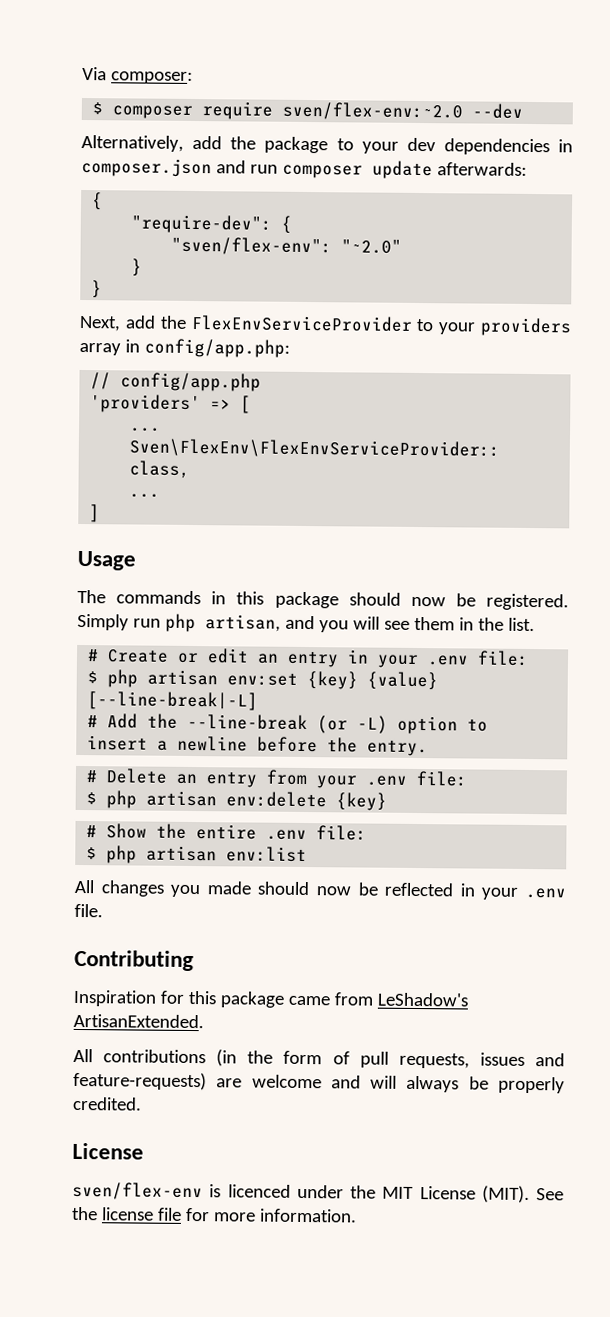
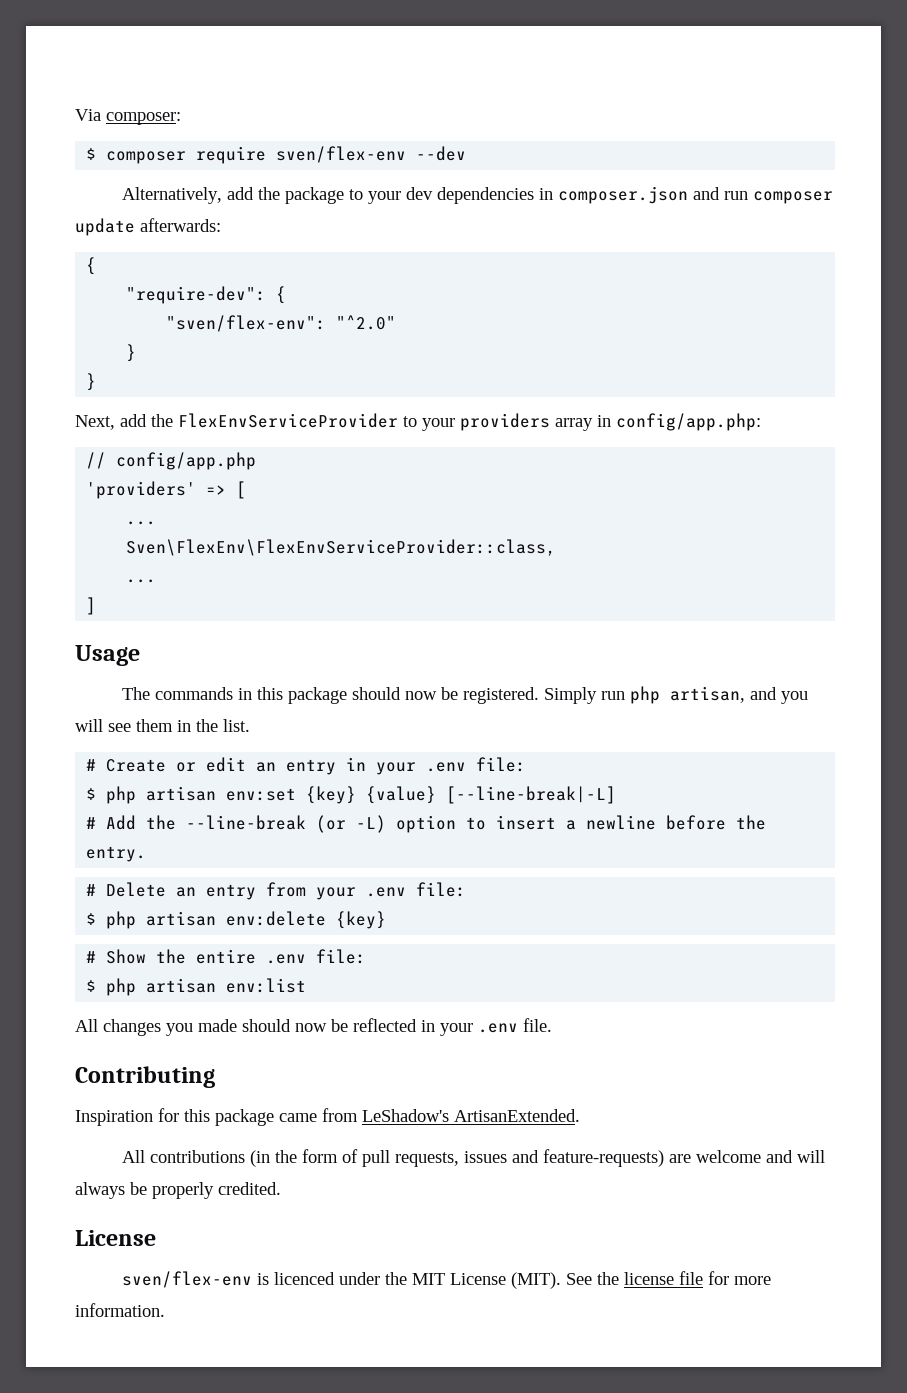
[282,101,464,121] sven/flex-env:~2.0 -> [276,146,407,163] sven/flex-env
[341,239,403,254] "~2.0" -> [336,315,397,330] "^2.0"

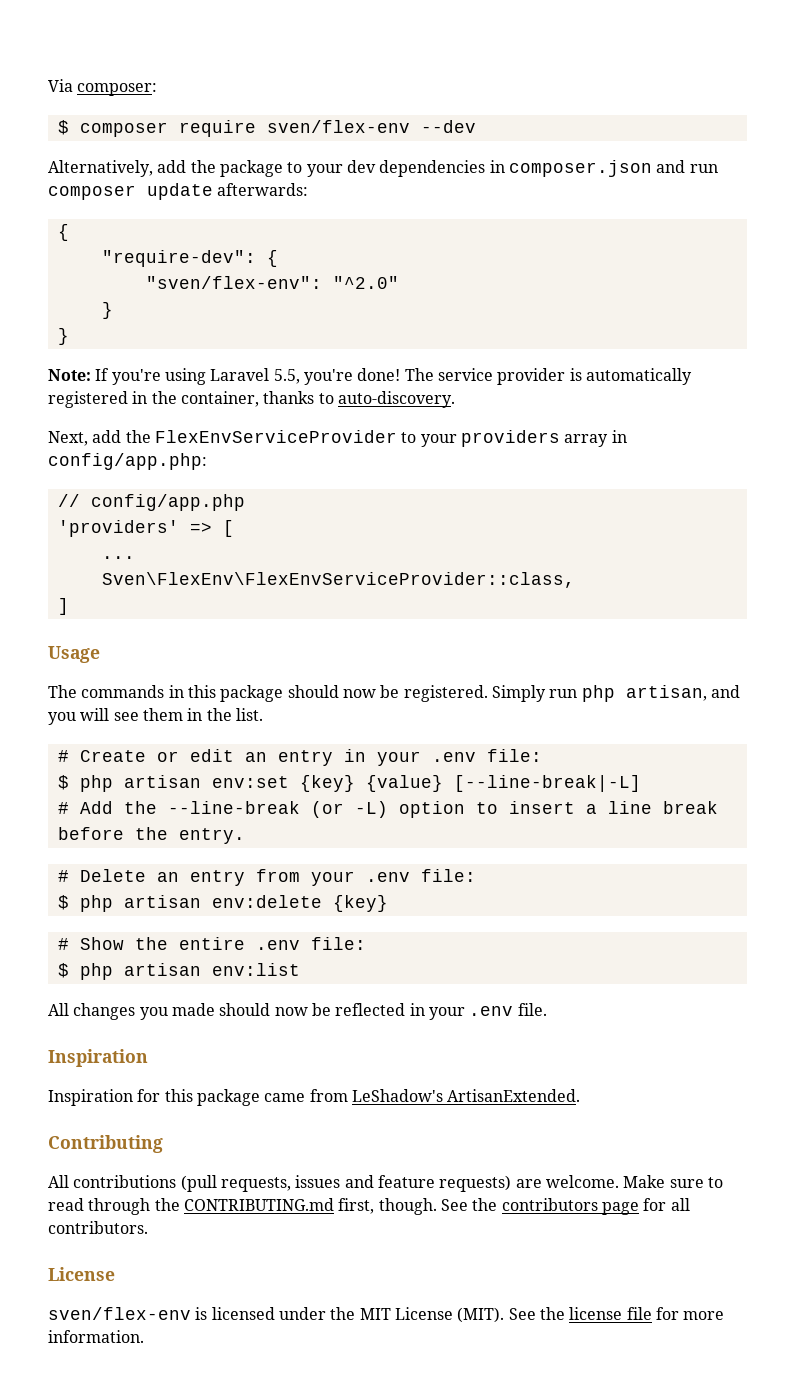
(97, 382) none -> [48,368,692,385] [48,391,455,408] // Note: If you're using Laravel 5.5, you're done! The service provider is automatically registered in the container, thanks to auto-discovery.
[126,579,157,583] // ... -> (575, 580) none
[586,815,657,830] newline -> [607,801,718,814] line break
[75,1066,215,1088] Contributing -> [48,1049,148,1067] Inspiration
(580, 1115) none -> [48,1135,163,1153] // Contributing
[249,1149,825,1167] [75,1182,281,1199] (in the form of pull requests, issues and feature-requests) are welcome and will always be properly credited. -> [180,1175,723,1192] [48,1198,690,1215] [48,1221,148,1234] (pull requests, issues and feature requests) are welcome. Make sure to read through the CONTRIBUTING.md first, though. See the contributors page for all contributors.
[273,1272,335,1285] licenced -> [211,1307,275,1320] licensed

